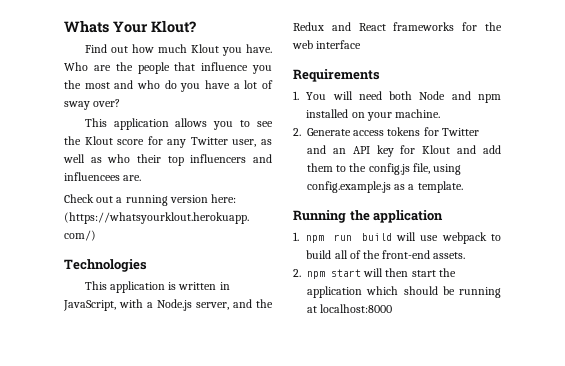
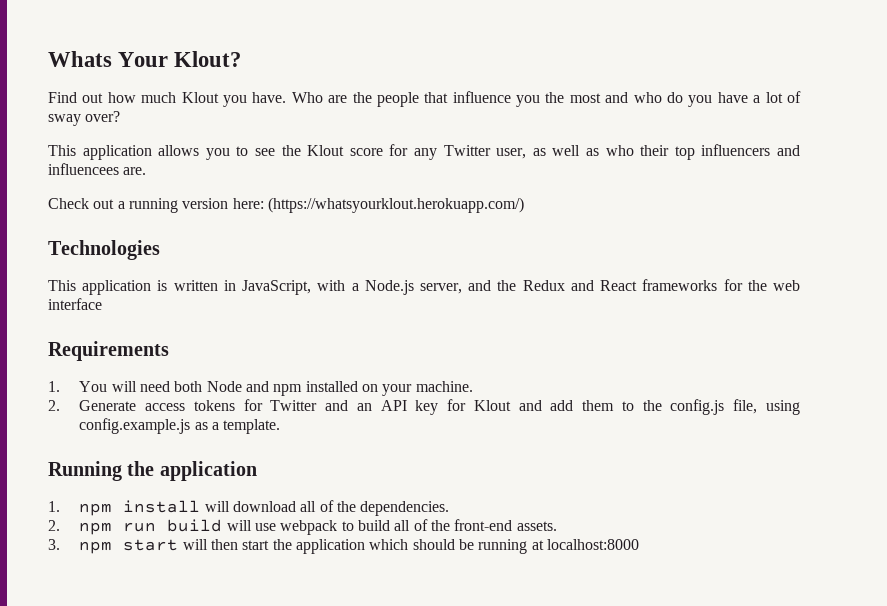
(325, 239) none -> [123,500,450,516] [48,520,113,535] install will download all of the dependencies. // 2. npm
[293,269,301,277] 2. -> [48,539,60,550] 3.

